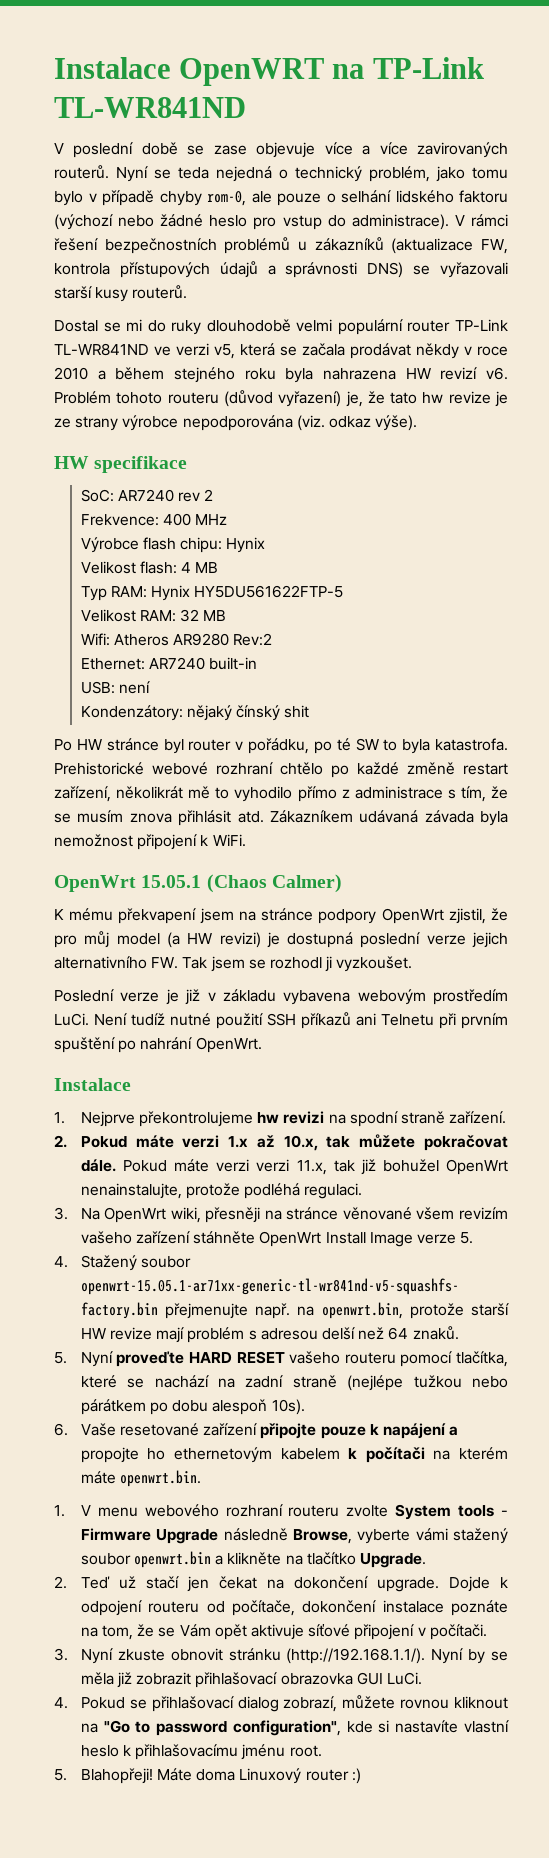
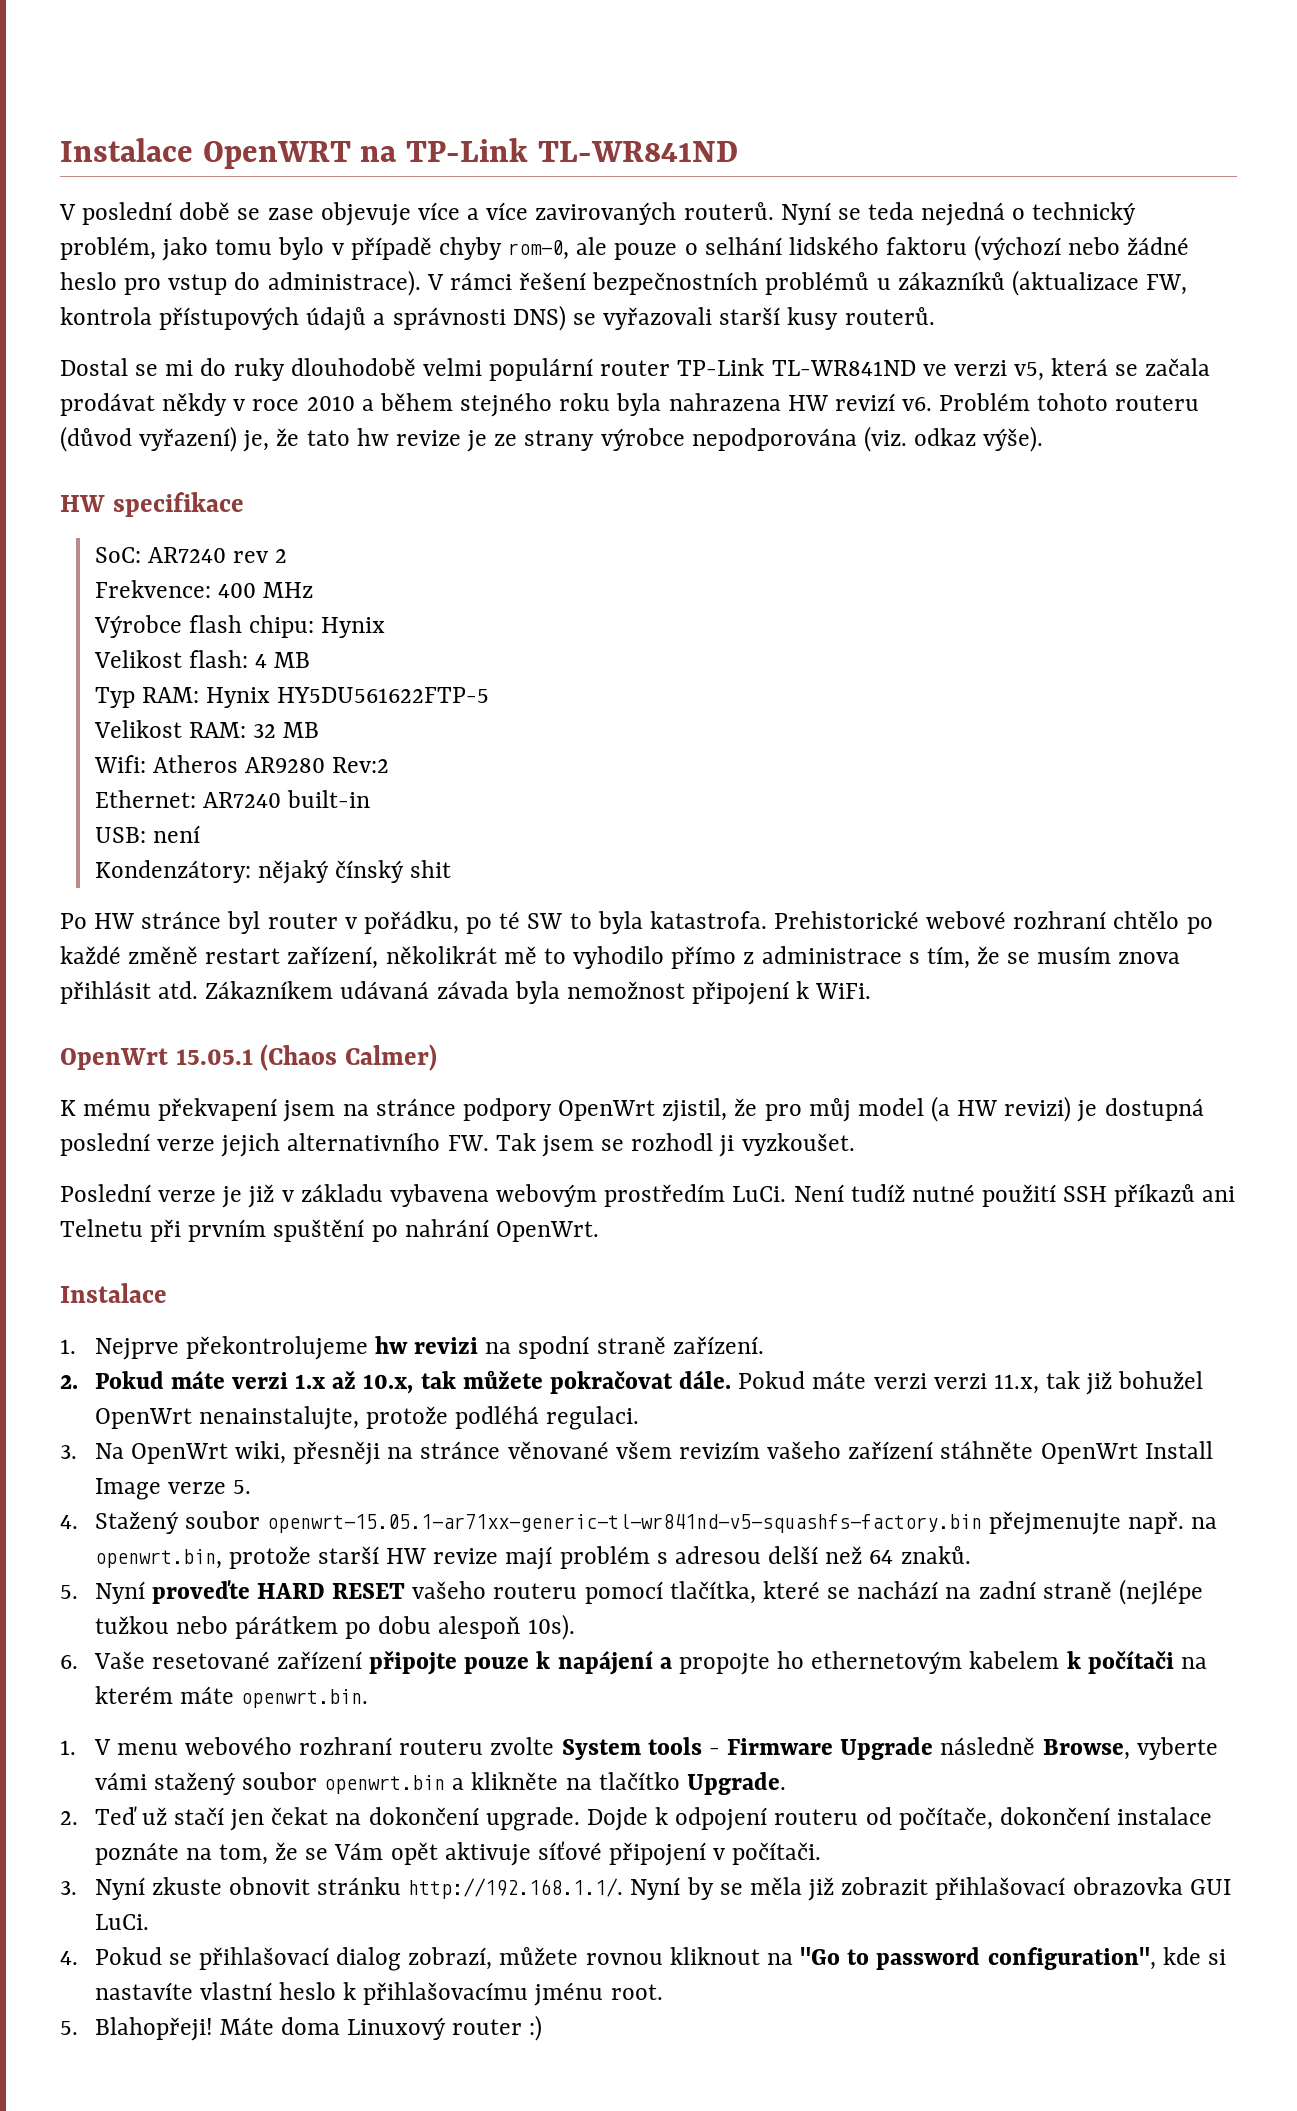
[286,1648,426,1664] (http://192.168.1.1/). -> [408,1878,624,1899] http://192.168.1.1/.

